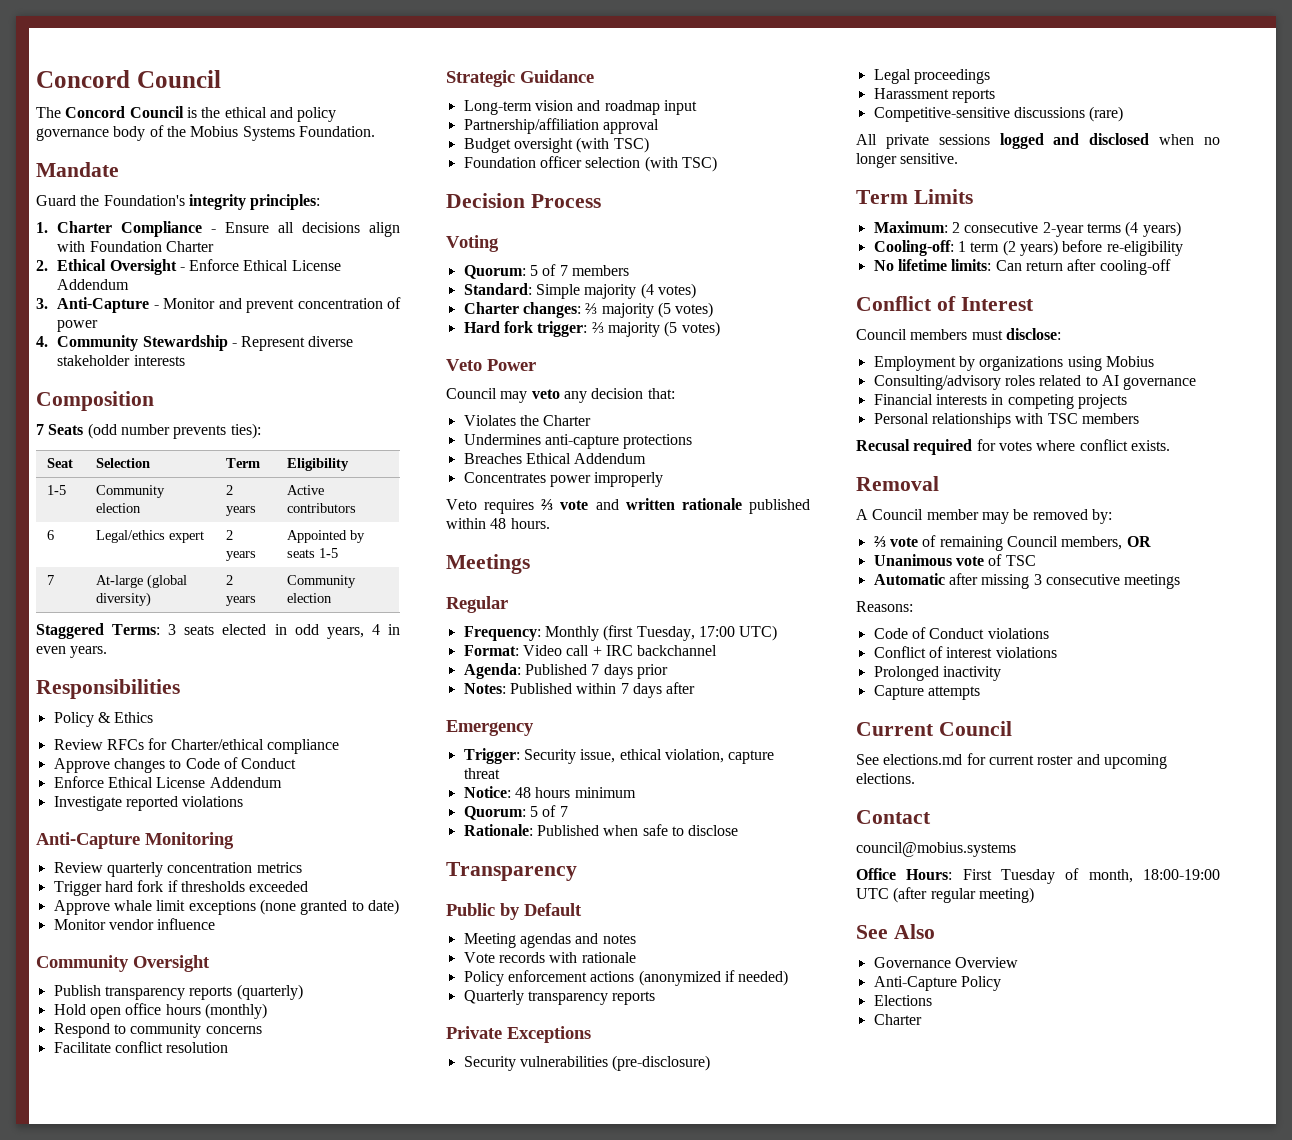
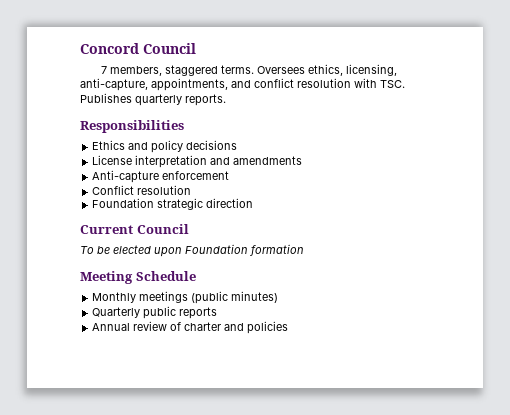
[36,106,337,122] [36,125,375,141] [36,162,119,177] [36,194,321,210] [36,221,400,237] [57,241,214,252] [36,259,341,275] [57,279,130,290] [36,297,401,313] [57,320,99,332] [36,335,354,351] [57,355,185,366] [36,391,154,411] [36,423,261,439] [47,458,74,468] [96,458,151,468] [226,458,261,468] [287,458,350,471] [47,485,67,495] [96,485,166,498] [96,503,142,513] [226,485,234,495] [226,506,257,516] [287,485,325,495] [287,503,357,513] [47,530,55,540] [96,530,205,543] [226,530,234,540] [226,551,257,561] [287,530,366,543] [287,548,339,558] [47,575,55,585] [96,574,188,589] [96,592,152,607] [226,575,234,585] [226,596,257,606] [287,575,357,588] [287,593,333,603] [36,623,400,639] [36,646,108,658] The Concord Council is the ethical and policy governance body of the Mobius Systems Foundation. // Mandate // Guard the Foundation's integrity principles: // 1. Charter Compliance - Ensure all decisions align with Foundation Charter // 2. Ethical Oversight - Enforce Ethical License Addendum // 3. Anti-Capture - Monitor and prevent concentration of power // 4. Community Stewardship - Represent diverse stakeholder interests // Composition // 7 Seats (odd number prevents ties): // Seat | Selection | Term | Eligibility // 1-5 | Community election | 2 years | Active contributors // 6 | Legal/ethics expert | 2 years | Appointed by seats 1-5 // 7 | At-large (global diversity) | 2 years | Community election // Staggered Terms: 3 seats elected in odd years, 4 in even years. -> [100,64,397,76] [80,78,405,91] [80,93,226,106] 7 members, staggered terms. Oversees ethics, licensing, anti-capture, appointments, and conflict resolution with TSC. Publishes quarterly reports.
[53,712,111,727] Policy & -> (184, 126) none
[53,738,339,754] [53,757,297,773] [53,776,282,788] [53,796,244,811] [36,832,234,849] [53,862,302,877] [53,880,309,896] [53,899,399,915] [53,918,216,930] [36,955,210,972] [53,984,303,1000] [53,1003,267,1019] [53,1023,262,1038] [53,1041,229,1053] [446,70,594,87] [463,100,697,115] [463,118,659,134] [463,137,649,153] [463,156,717,172] [446,193,601,208] [446,235,499,252] [463,264,629,279] [463,283,696,299] [463,302,714,318] [463,321,720,337] [446,359,536,371] [446,388,675,403] [463,415,592,426] [463,434,693,449] [463,453,647,464] [463,472,664,487] [446,498,810,514] [446,518,550,529] [446,554,530,574] [446,596,508,613] [463,625,778,641] [463,645,718,656] [463,663,668,679] [463,682,696,698] [446,720,534,736] [463,748,775,764] [463,768,500,779] [463,786,636,798] [463,805,568,820] [463,824,739,836] [446,862,577,881] [446,903,582,920] [463,933,636,948] [463,952,636,963] [463,970,789,986] [463,990,656,1005] [446,1026,591,1043] [463,1055,711,1071] [873,69,990,84] [873,88,995,103] [873,106,1124,122] [856,133,1220,149] [856,153,959,168] [856,189,973,204] [873,221,1181,237] [873,240,1183,256] [873,259,1171,275] [856,296,1034,311] [856,328,1061,340] [873,356,1154,371] [873,375,1197,390] [873,394,1127,409] [873,413,1139,428] [856,439,1170,455] [856,476,939,491] [856,509,1112,524] [873,535,1151,551] [873,554,1036,566] [873,573,1181,589] [856,601,913,612] [873,627,1049,639] [873,646,1057,658] [873,666,1001,681] [873,685,980,700] [856,721,1012,736] [856,753,1167,769] [856,773,915,784] [856,810,931,824] [856,842,1016,857] [856,868,1220,884] [856,887,1034,903] [856,924,935,939] [873,957,1018,968] [873,976,1001,991] [873,995,932,1006] [873,1014,922,1025] // Review RFCs for Charter/ethical compliance // Approve changes to Code of Conduct // Enforce Ethical License Addendum // Investigate reported violations // Anti-Capture Monitoring // Review quarterly concentration metrics // Trigger hard fork if thresholds exceeded // Approve whale limit exceptions (none granted to date) // Monitor vendor influence // Community Oversight // Publish transparency reports (quarterly) // Hold open office hours (monthly) // Respond to community concerns // Facilitate conflict resolution // Strategic Guidance // Long-term vision and roadmap input // Partnership/affiliation approval // Budget oversight (with TSC) // Foundation officer selection (with TSC) // Decision Process // Voting // Quorum: 5 of 7 members // Standard: Simple majority (4 votes) // Charter changes: ⅔ majority (5 votes) // Hard fork trigger: ⅔ majority (5 votes) // Veto Power // Council may veto any decision that: // Violates the Charter // Undermines anti-capture protections // Breaches Ethical Addendum // Concentrates power improperly // Veto requires ⅔ vote and written rationale published within 48 hours. // Meetings // Regular // Frequency: Monthly (first Tuesday, 17:00 UTC) // Format: Video call + IRC backchannel // Agenda: Published 7 days prior // Notes: Published within 7 days after // Emergency // Trigger: Security issue, ethical violation, capture threat // Notice: 48 hours minimum // Quorum: 5 of 7 // Rationale: Published when safe to disclose // Transparency // Public by Default // Meeting agendas and notes // Vote records with rationale // Policy enforcement actions (anonymized if needed) // Quarterly transparency reports // Private Exceptions // Security vulnerabilities (pre-disclosure) // Legal proceedings // Harassment reports // Competitive-sensitive discussions (rare) // All private sessions logged and disclosed when no longer sensitive. // Term Limits // Maximum: 2 consecutive 2-year terms (4 years) // Cooling-off: 1 term (2 years) before re-eligibility // No lifetime limits: Can return after cooling-off // Conflict of Interest // Council members must disclose: // Employment by organizations using Mobius // Consulting/advisory roles related to AI governance // Financial interests in competing projects // Personal relationships with TSC members // Recusal required for votes where conflict exists. // Removal // A Council member may be removed by: // ⅔ vote of remaining Council members, OR // Unanimous vote of TSC // Automatic after missing 3 consecutive meetings // Reasons: // Code of Conduct violations // Conflict of interest violations // Prolonged inactivity // Capture attempts // Current Council // See elections.md for current roster and upcoming elections. // Contact // council@mobius.systems // Office Hours: First Tuesday of month, 18:00-19:00 UTC (after regular meeting) // See Also // Governance Overview // Anti-Capture Policy // Elections // Charter -> [128,140,238,153] [92,155,303,168] [92,170,230,183] [92,185,192,195] [92,198,254,210] [80,224,189,234] [80,244,304,257] [80,271,196,284] [92,291,279,304] [92,306,218,319] [92,321,289,334] and policy decisions // License interpretation and amendments // Anti-capture enforcement // Conflict resolution // Foundation strategic direction // Current Council // To be elected upon Foundation formation // Meeting Schedule // Monthly meetings (public minutes) // Quarterly public reports // Annual review of charter and policies

